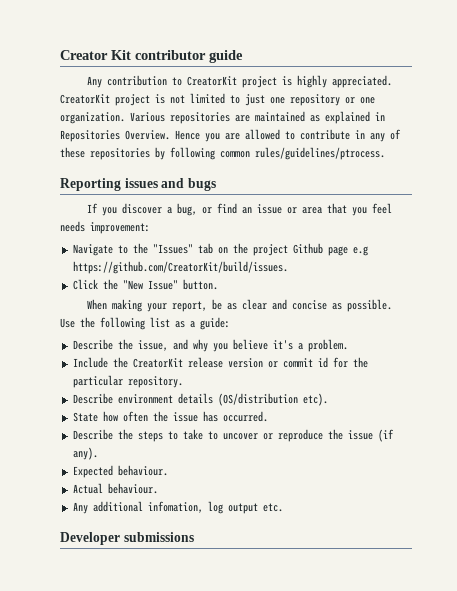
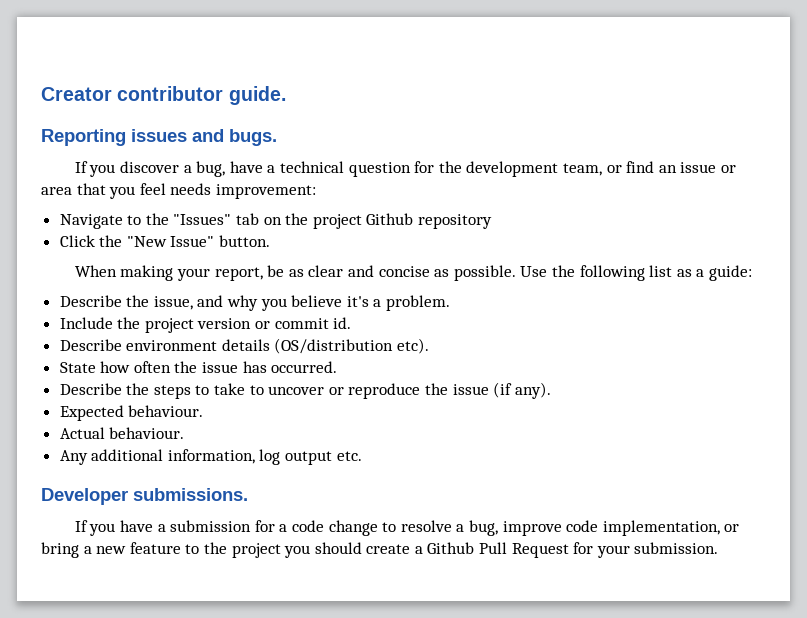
[111,50,243,63] [87,75,393,88] [60,93,375,106] [60,111,385,124] [60,129,401,142] [60,147,385,160] Kit contributor guide // Any contribution to CreatorKit project is highly appreciated. CreatorKit project is not limited to just one repository or one organization. Various repositories are maintained as explained in Repositories Overview. Hence you are allowed to contribute in any of these repositories by following common rules/guidelines/ptrocess. -> [117,86,286,105] contributor guide.
[187,178,216,191] bugs -> [229,129,277,146] bugs.
(198, 209) none -> [229,161,602,177] have a technical question for the development team,
[327,246,368,256] [72,261,288,274] page e.g https://github.com/CreatorKit/build/issues. -> [418,214,493,229] repository
[132,357,223,368] CreatorKit release -> [144,318,194,333] project
[317,357,368,368] [72,375,183,388] id for the particular repository. -> [333,317,352,329] id.
[147,501,203,513] infomation, -> [167,449,255,464] information,
[123,532,194,542] submissions -> [133,488,248,501] [74,520,740,536] [41,542,719,558] submissions. // If you have a submission for a code change to resolve a bug, improve code implementation, or bring a new feature to the project you should create a Github Pull Request for your submission.

